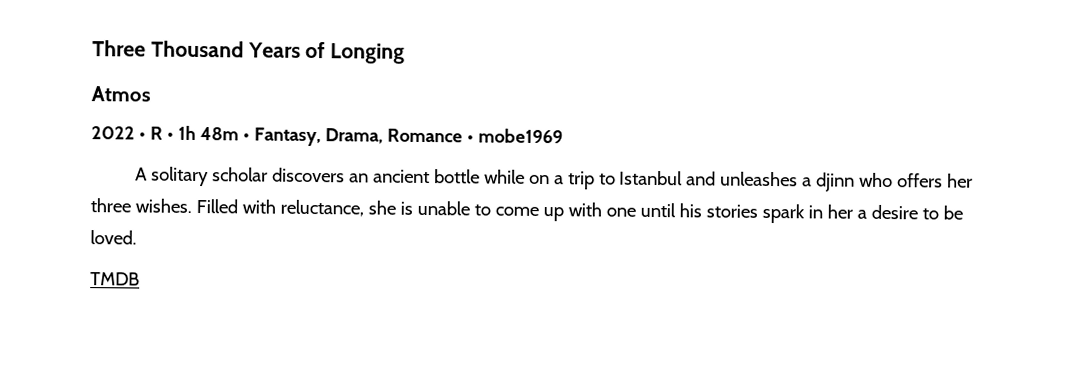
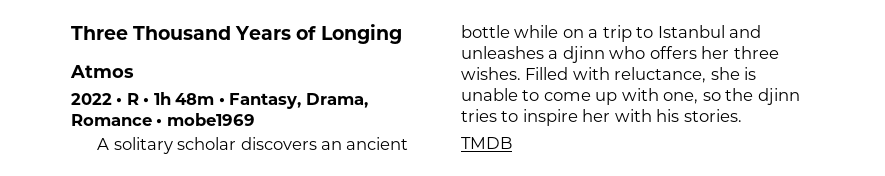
[605,202,963,224] [90,230,137,245] one until his stories spark in her a desire to be loved. -> [663,88,800,105] [461,109,742,126] one, so the djinn tries to inspire her with his stories.

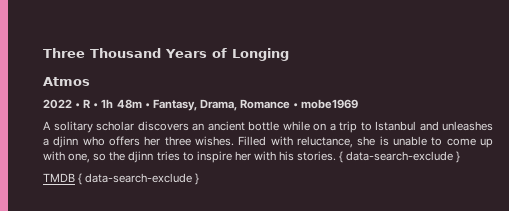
[461,137,512,149] // TMDB -> [339,151,461,163] [43,173,200,185] { data-search-exclude } // TMDB { data-search-exclude }

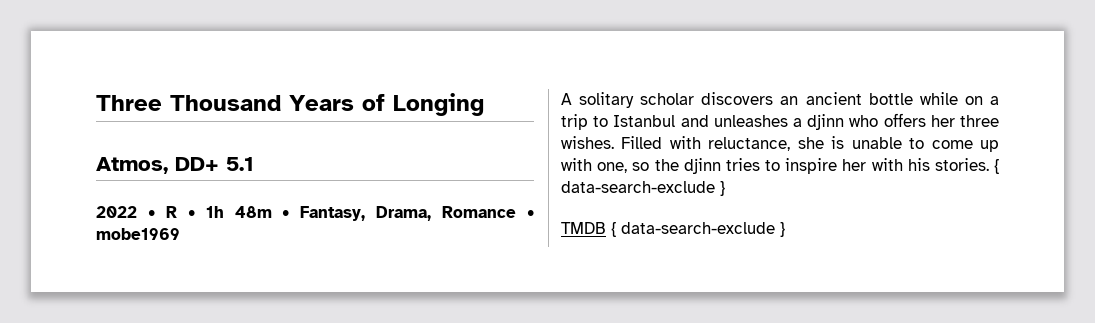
[43,77,90,86] Atmos -> [96,157,254,174] Atmos, DD+ 5.1

